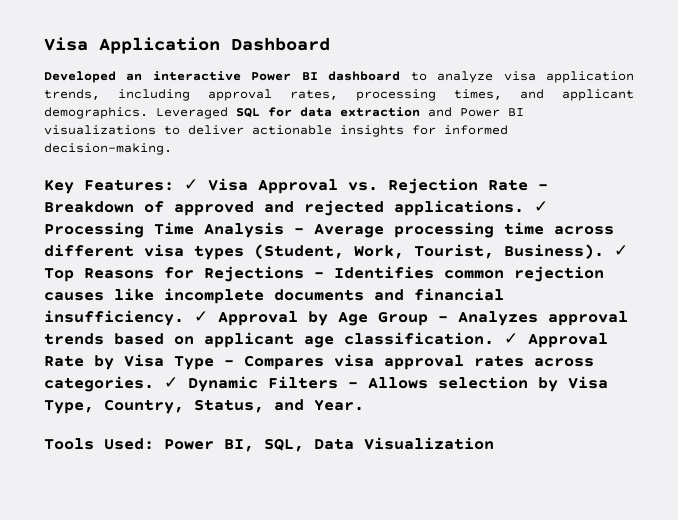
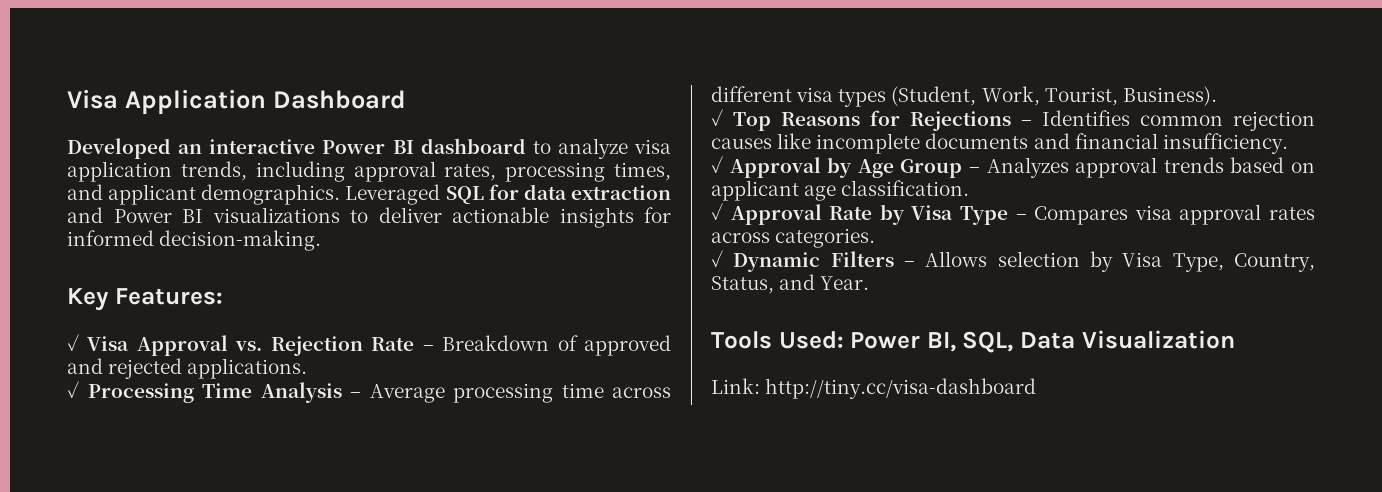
(174, 185) none -> (223, 296) //
(524, 208) none -> (308, 368) //
(604, 251) none -> (1217, 96) //
(184, 318) none -> (1288, 143) //
(494, 338) none -> (970, 188) //
(154, 384) none -> (876, 238) //
(494, 443) none -> [711,378,1037,399] // Link: http://tiny.cc/visa-dashboard

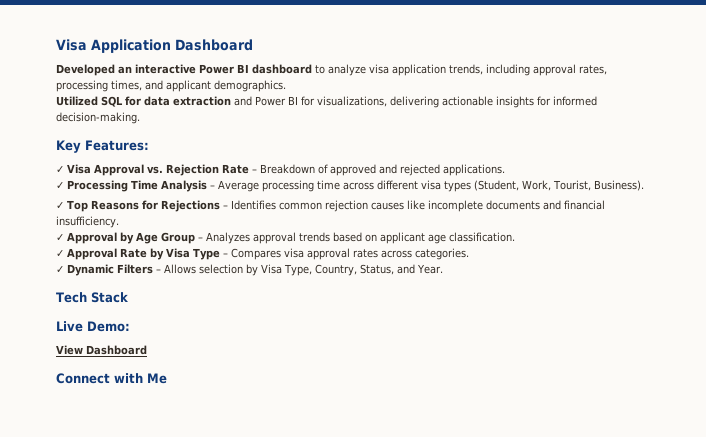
[345,184,441,205] Leveraged -> [56,96,98,106] // Utilized
[212,207,442,223] visualizations to deliver -> [301,96,439,108] for visualizations, delivering
[711,330,1235,353] [711,378,1037,399] Tools Used: Power BI, SQL, Data Visualization // Link: http://tiny.cc/visa-dashboard -> [56,292,128,303] [56,321,130,332] [56,345,147,355] [56,373,167,384] Tech Stack // Live Demo: // View Dashboard // Connect with Me

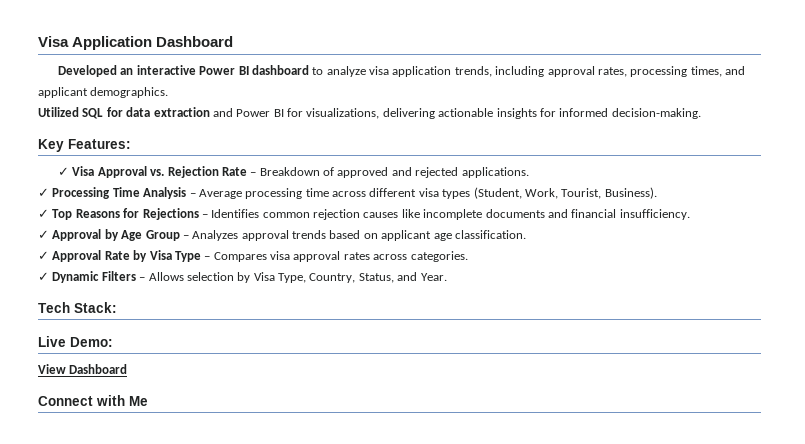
[90,292,128,303] Stack -> [74,302,117,313] Stack:

